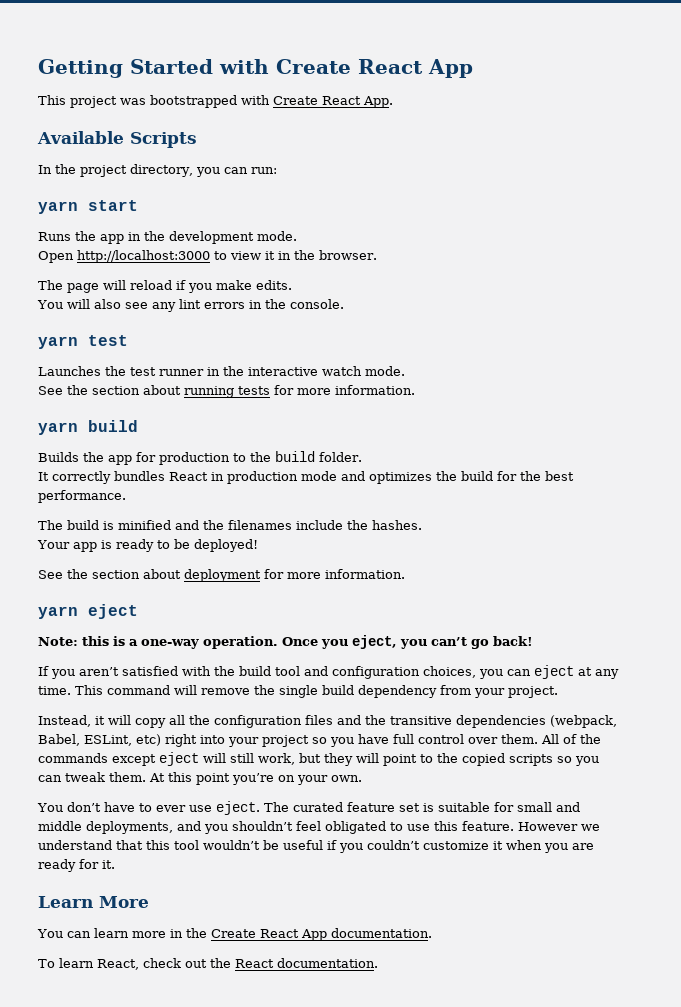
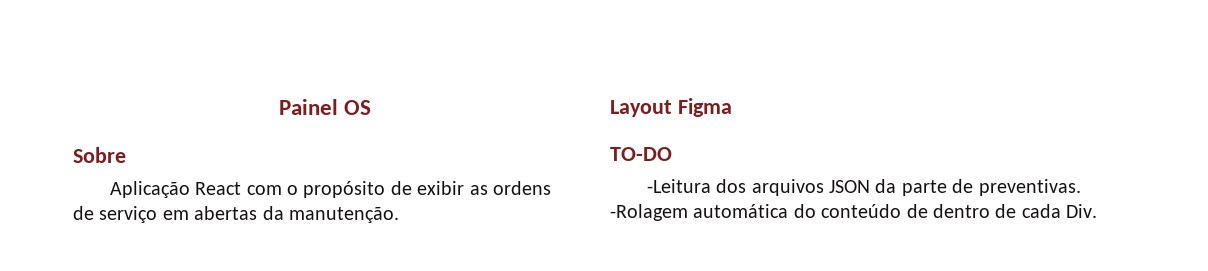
[38,59,473,78] [38,95,393,108] [37,131,197,148] [38,164,277,177] [38,200,138,214] [38,231,297,244] [38,250,377,263] [38,280,292,293] [37,299,344,312] [38,335,128,349] [38,366,405,376] [38,385,415,398] [38,420,138,435] [38,451,362,465] [38,471,574,484] [38,490,126,503] [38,520,422,530] [37,539,258,552] [38,569,405,582] [38,604,138,619] [38,635,533,649] [38,665,619,679] [38,685,558,698] [38,715,617,728] [38,734,601,747] [38,752,599,766] [38,772,362,785] [37,801,580,815] [38,821,600,834] [38,840,594,853] [38,859,115,872] [38,896,149,908] [37,928,432,941] [38,958,378,970] Getting Started with Create React App // This project was bootstrapped with Create React App. // Available Scripts // In the project directory, you can run: // yarn start // Runs the app in the development mode. // Open http://localhost:3000 to view it in the browser. // The page will reload if you make edits. // You will also see any lint errors in the console. // yarn test // Launches the test runner in the interactive watch mode. // See the section about running tests for more information. // yarn build // Builds the app for production to the build folder. // It correctly bundles React in production mode and optimizes the build for the best performance. // The build is minified and the filenames include the hashes. // Your app is ready to be deployed! // See the section about deployment for more information. // yarn eject // Note: this is a one-way operation. Once you eject, you can’t go back! // If you aren’t satisfied with the build tool and configuration choices, you can eject at any time. This command will remove the single build dependency from your project. // Instead, it will copy all the configuration files and the transitive dependencies (webpack, Babel, ESLint, etc) right into your project so you have full control over them. All of the commands except eject will still work, but they will point to the copied scripts so you can tweak them. At this point you’re on your own. // You don’t have to ever use eject. The curated feature set is suitable for small and middle deployments, and you shouldn’t feel obligated to use this feature. However we understand that this tool wouldn’t be useful if you couldn’t customize it when you are ready for it. // Learn More // You can learn more in the Create React App documentation. // To learn React, check out the React documentation. -> [278,99,372,115] [73,147,126,163] [109,181,551,198] [73,206,399,223] [610,98,732,117] [610,147,672,161] [646,179,1081,196] [610,204,1098,221] Painel OS // Sobre // Aplicação React com o propósito de exibir as ordens de serviço em abertas da manutenção. // Layout Figma // TO-DO // -Leitura dos arquivos JSON da parte de preventivas. -Rolagem automática do conteúdo de dentro de cada Div.

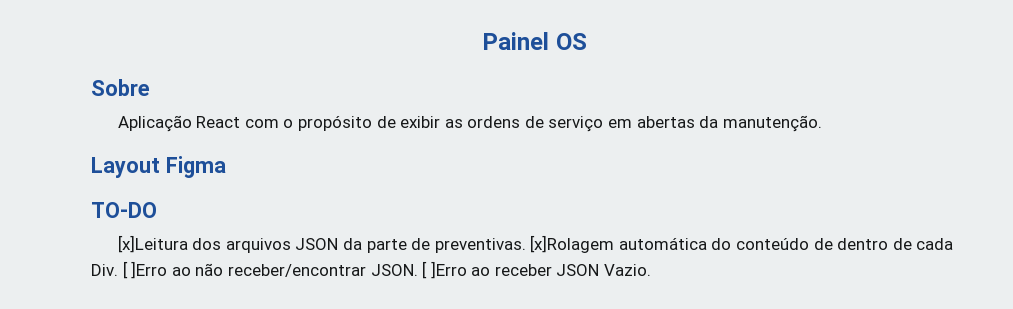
[646,179,711,193] -Leitura -> [117,235,188,253] [x]Leitura
[610,204,688,221] -Rolagem -> [530,235,615,253] [x]Rolagem
(1098, 211) none -> [122,261,652,279] [ ]Erro ao não receber/encontrar JSON. [ ]Erro ao receber JSON Vazio.

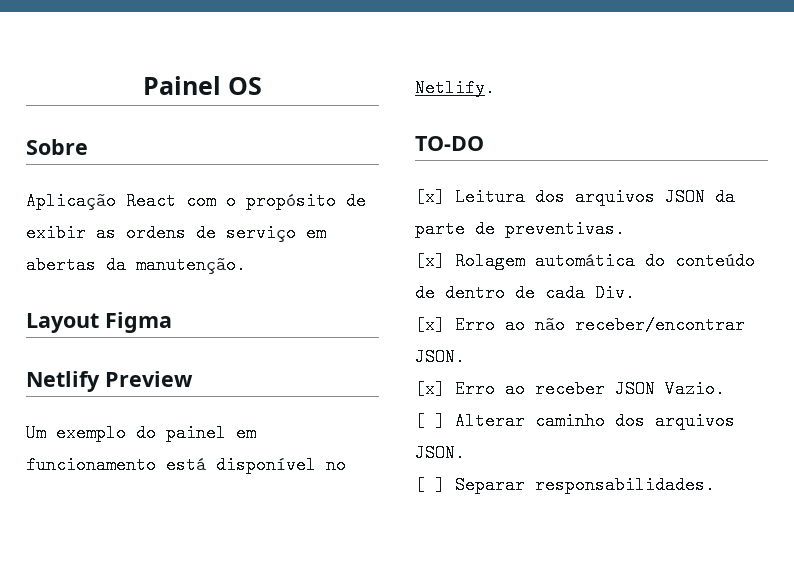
(226, 167) none -> [26,371,193,392] [26,424,256,442] [26,456,346,474] [415,79,495,97] // Netlify Preview // Um exemplo do painel em funcionamento está disponível no Netlify.
[117,235,188,253] [x]Leitura -> [415,188,525,206] [x] Leitura
[530,235,615,253] [x]Rolagem -> [415,252,525,270] // [x] Rolagem
[122,261,168,279] [ ]Erro -> [415,316,495,334] // [x] Erro
[422,261,467,279] [ ]Erro -> [415,380,495,398] // [x] Erro
(652, 270) none -> [415,412,735,430] [415,444,465,462] [415,476,715,494] // [ ] Alterar caminho dos arquivos JSON. // [ ] Separar responsabilidades.

